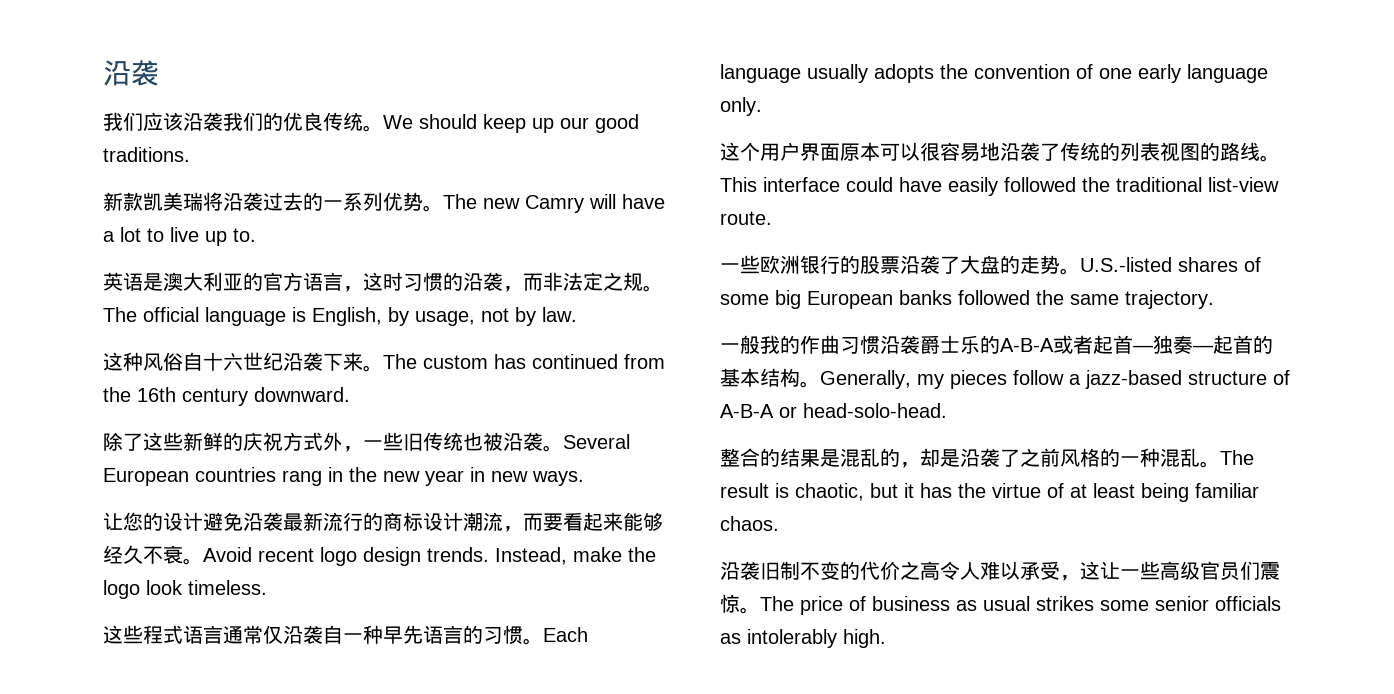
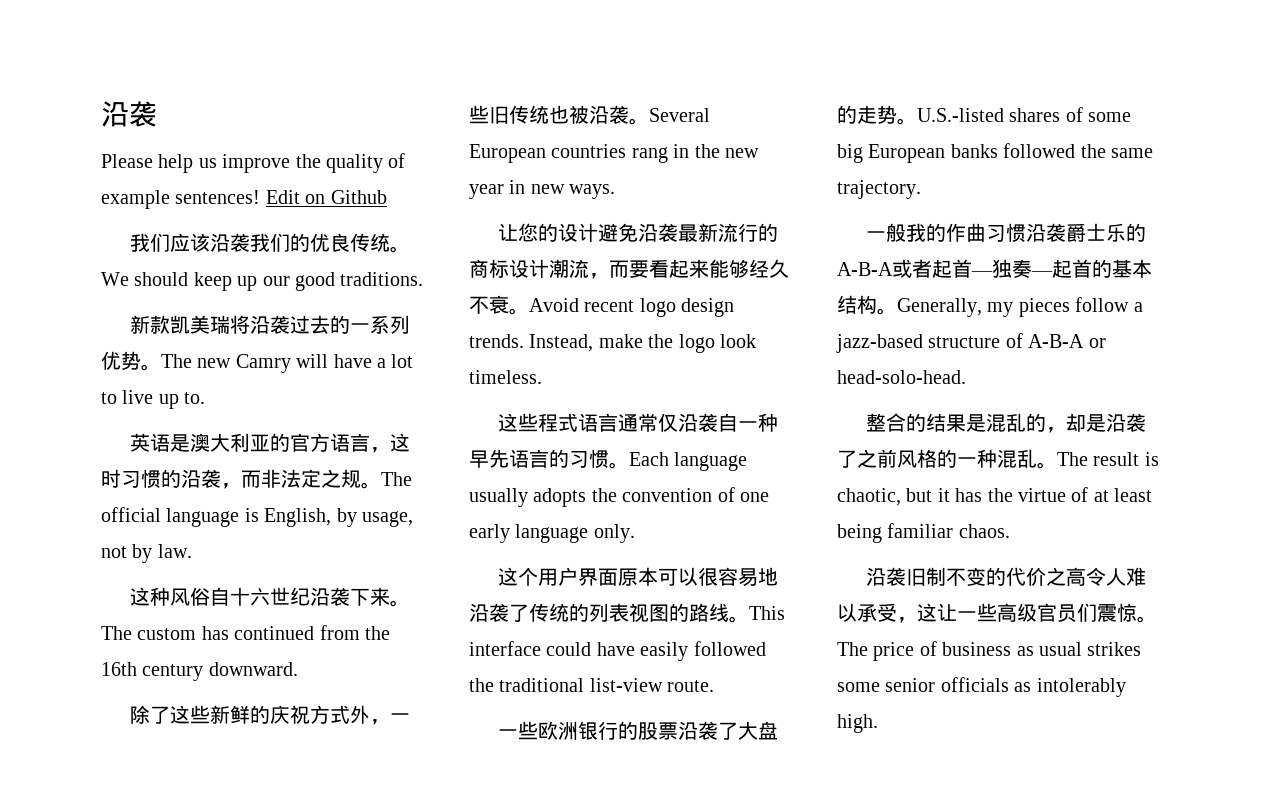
[103,60,159,86] 沿袭 -> [101,101,157,127] [101,153,406,173] [101,190,387,209] 沿袭 // Please help us improve the quality of example sentences! Edit on Github

